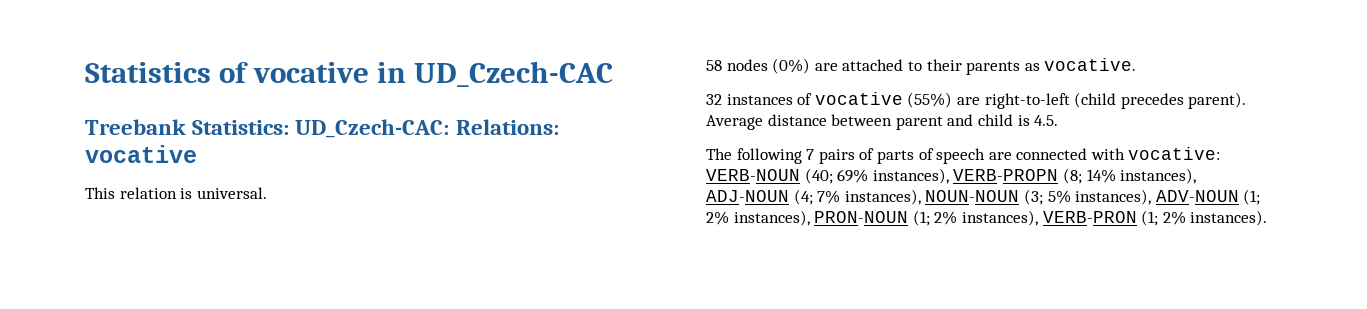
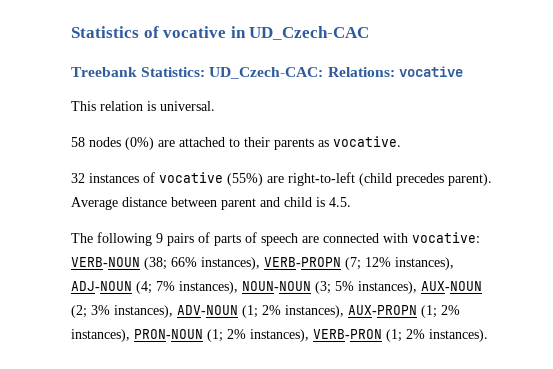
[806,149,815,160] 7 -> [156,233,163,243] 9
[804,168,1116,184] (40; 69% instances), VERB-PROPN (8; 14% -> [144,257,391,270] (38; 66% instances), VERB-PROPN (7; 12%
[1155,190,1239,202] ADV-NOUN -> [421,281,482,291] [71,305,417,318] AUX-NOUN (2; 3% instances), ADV-NOUN (1; 2% instances), AUX-PROPN

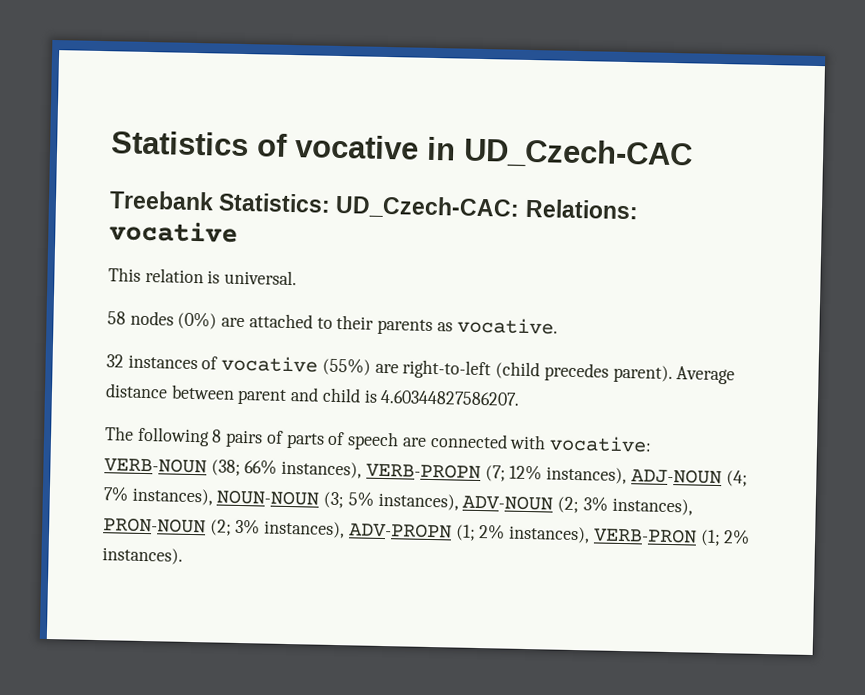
[329,197,351,207] 4.5. -> [380,389,521,406] 4.60344827586207.
[156,233,163,243] 9 -> [211,429,223,443] 8
[421,281,482,291] [71,305,460,318] [71,329,203,342] AUX-NOUN (2; 3% instances), ADV-NOUN (1; 2% instances), AUX-PROPN (1; 2% instances), PRON-NOUN -> [462,494,693,516] [103,517,452,539] ADV-NOUN (2; 3% instances), PRON-NOUN (2; 3% instances), ADV-PROPN

